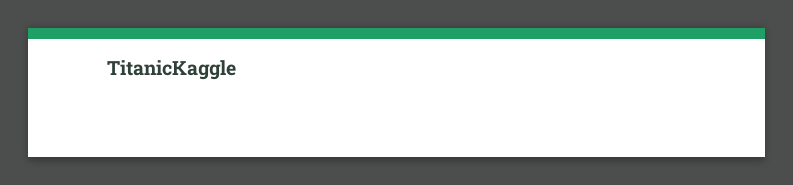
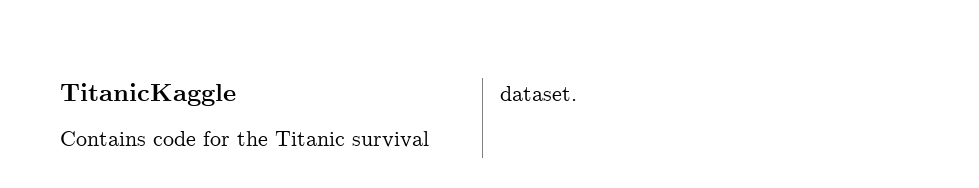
(236, 70) none -> [60,131,429,148] [500,86,577,101] // Contains code for the Titanic survival dataset.

